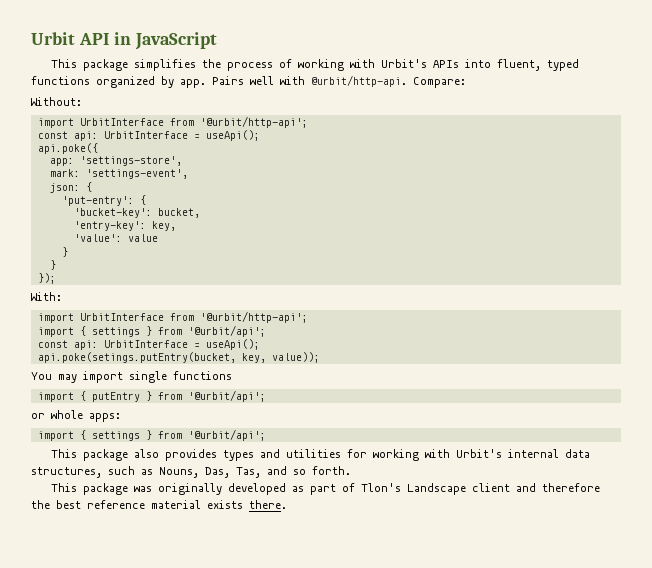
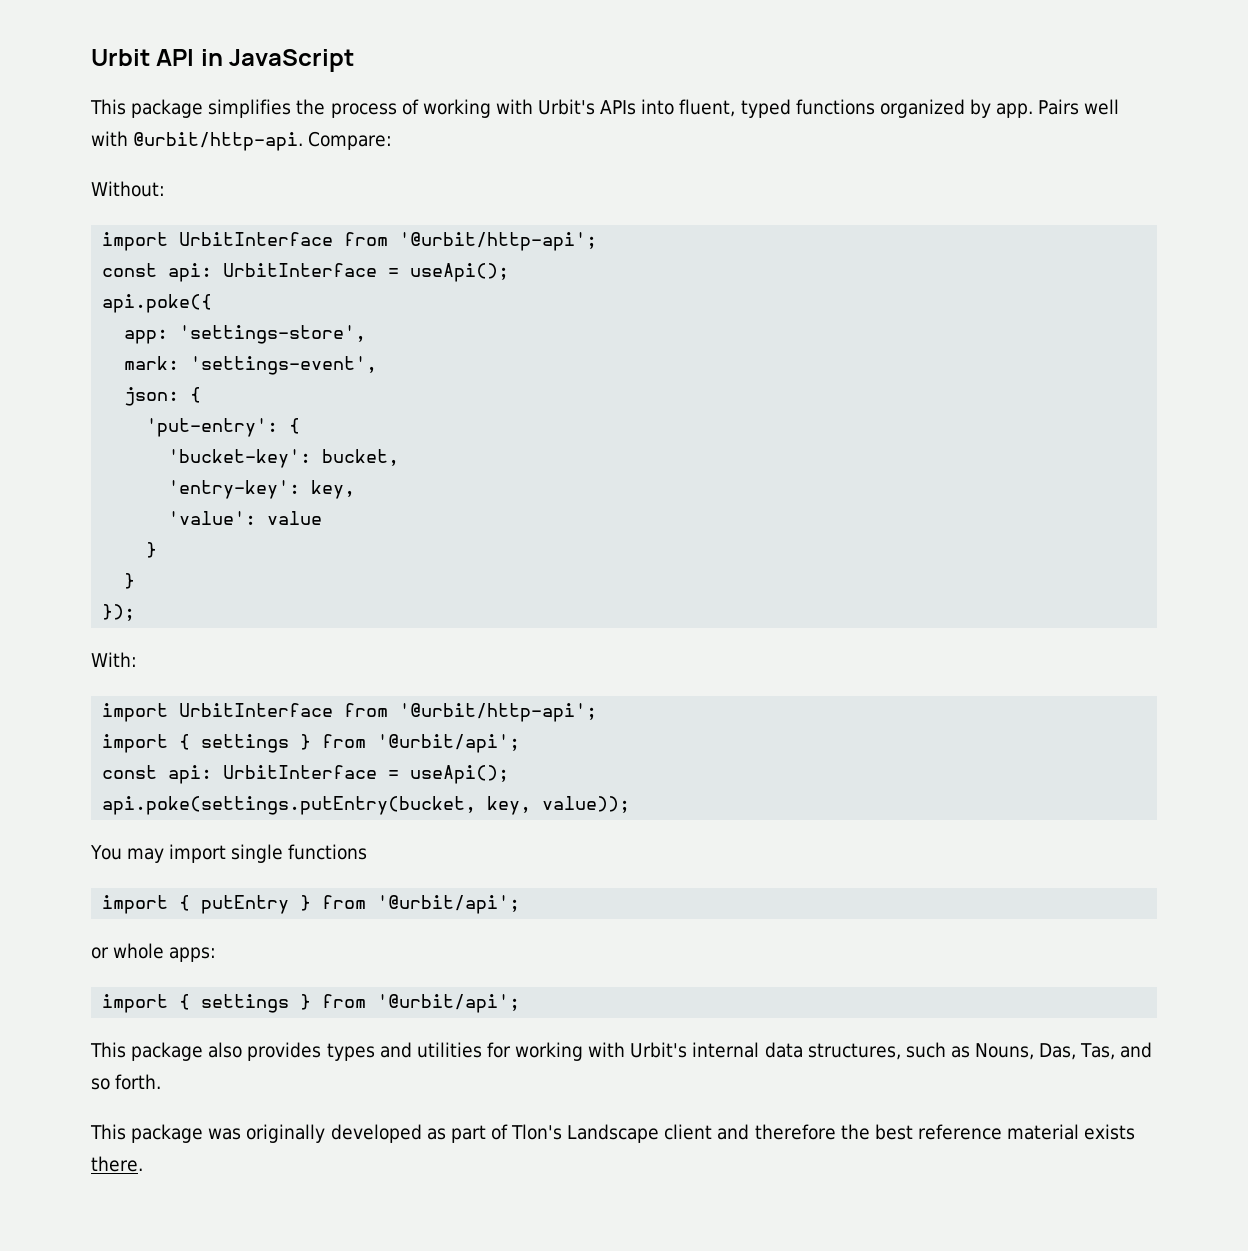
[37,352,236,363] api.poke(setings.putEntry(bucket, -> [102,796,477,815] api.poke(settings.putEntry(bucket,

